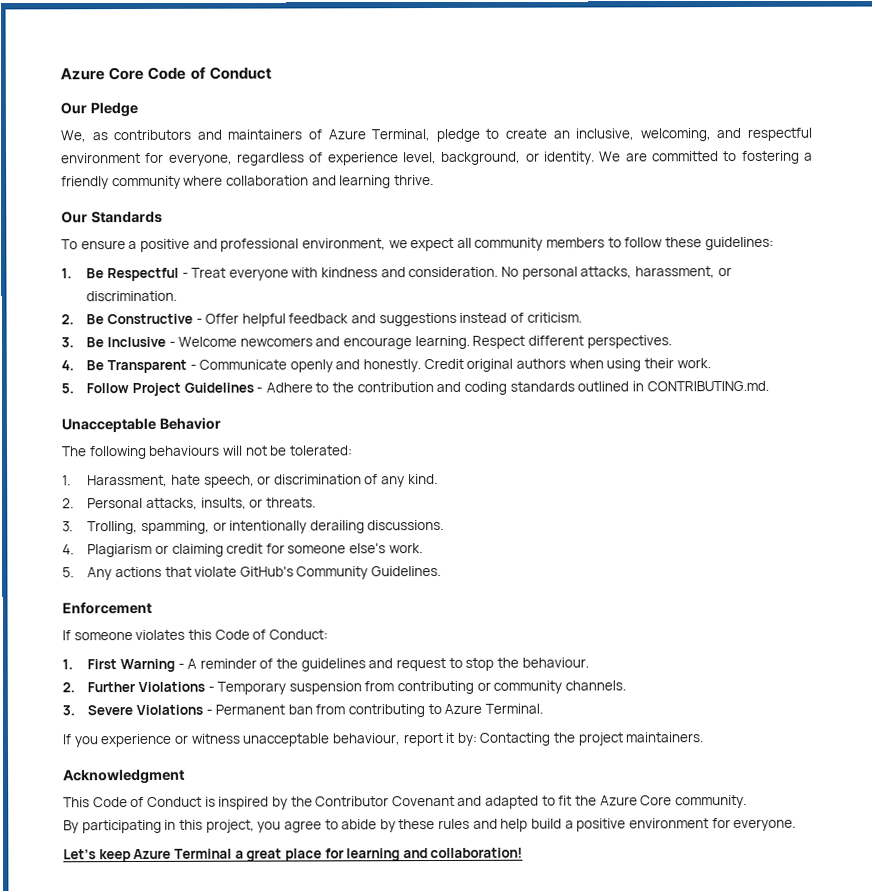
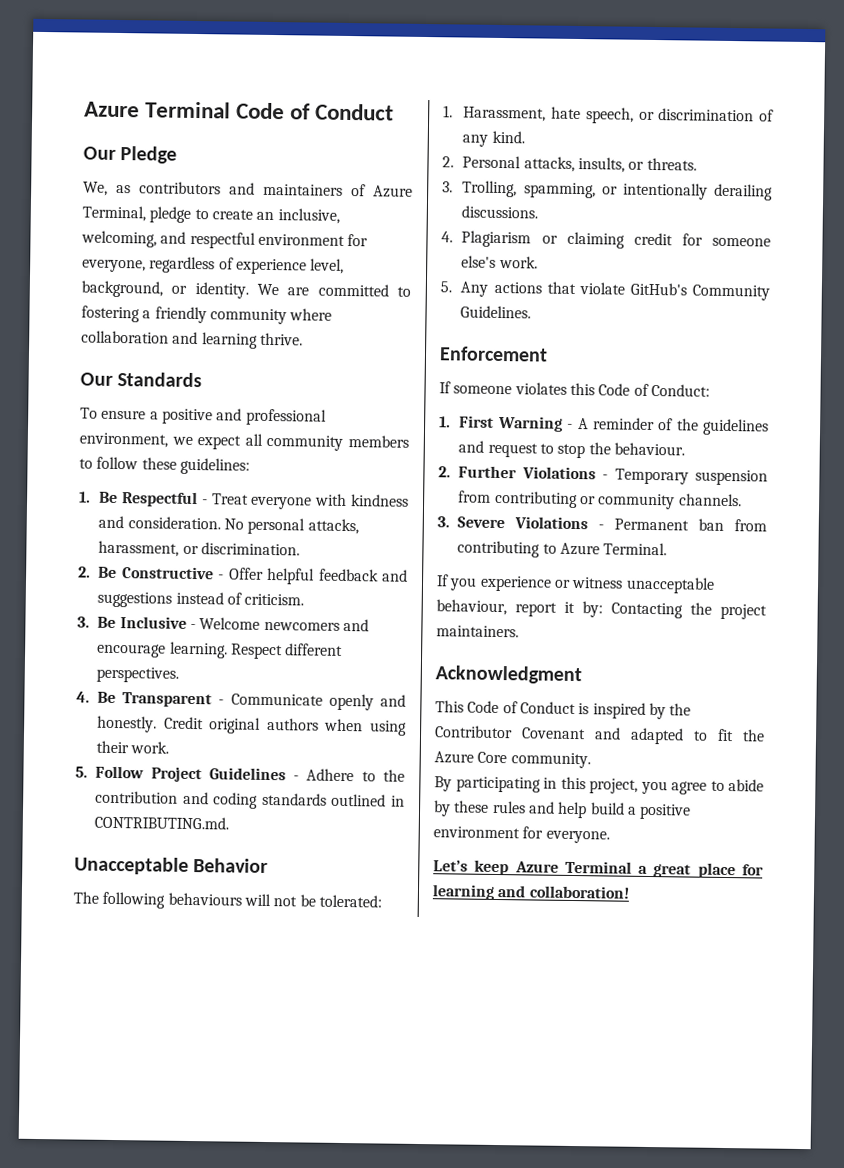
[60,66,145,81] Azure Core -> [84,101,232,119] Azure Terminal

